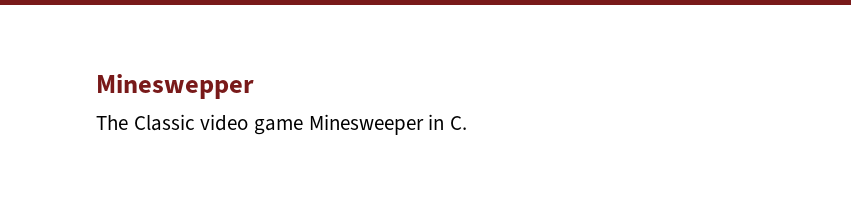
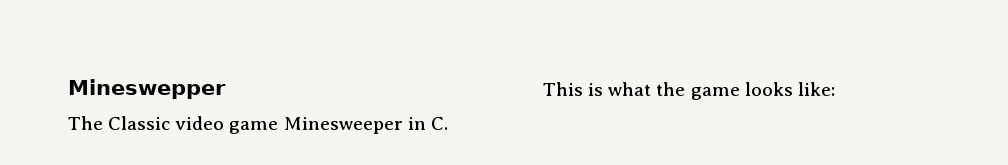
(468, 123) none -> [543,82,835,100] // This is what the game looks like:

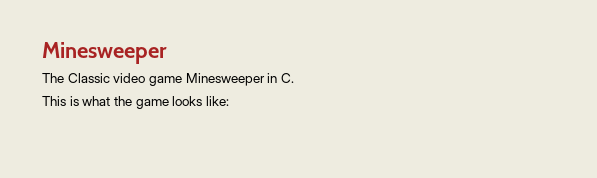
[68,79,226,99] Mineswepper -> [42,42,167,64] Minesweeper

